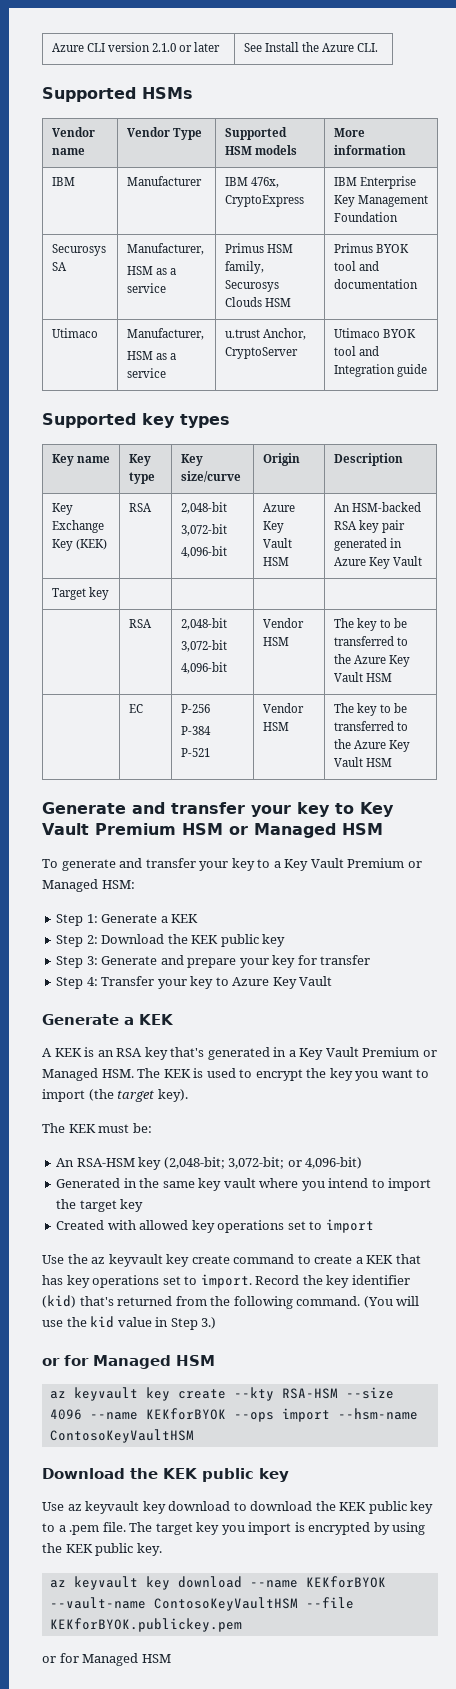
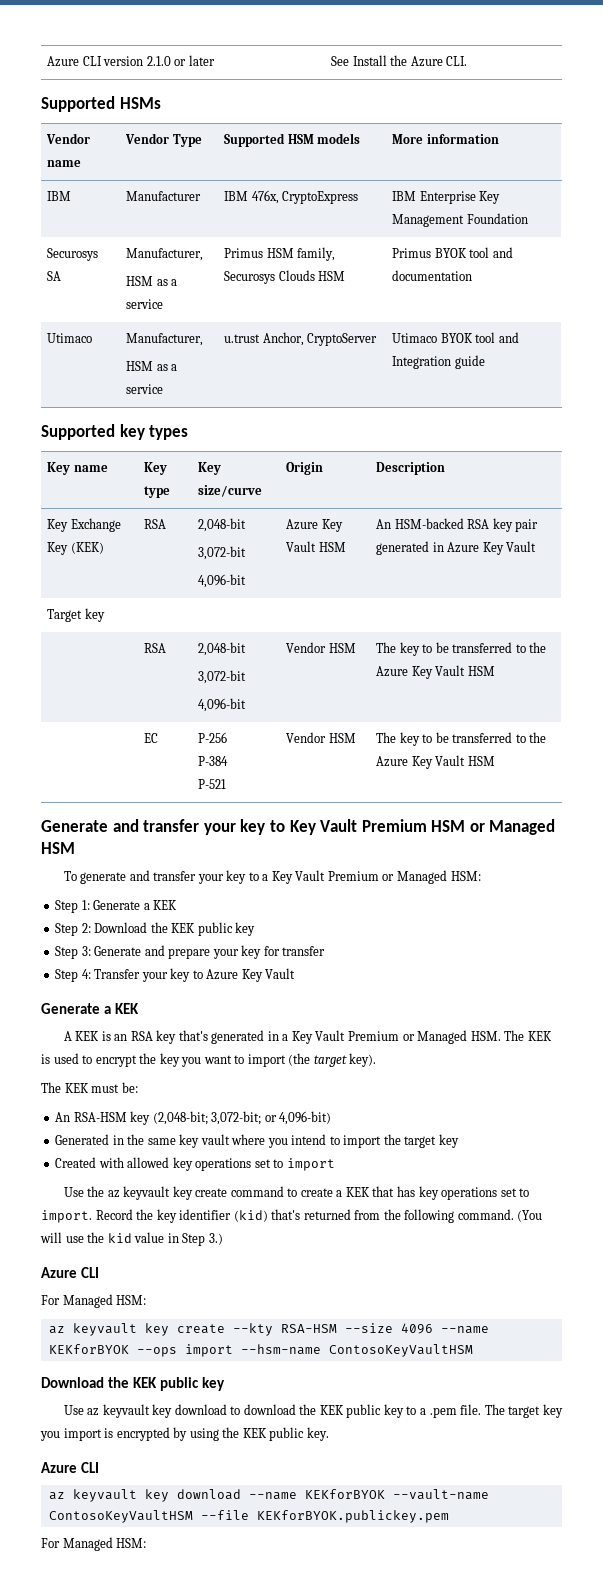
[42,1355,215,1369] or for Managed HSM -> [41,1267,100,1278] [41,1294,147,1308] Azure CLI // For Managed HSM:
(162, 1549) none -> [41,1462,100,1473] // Azure CLI
[42,1653,171,1666] or for Managed HSM -> [41,1537,147,1551] For Managed HSM:

